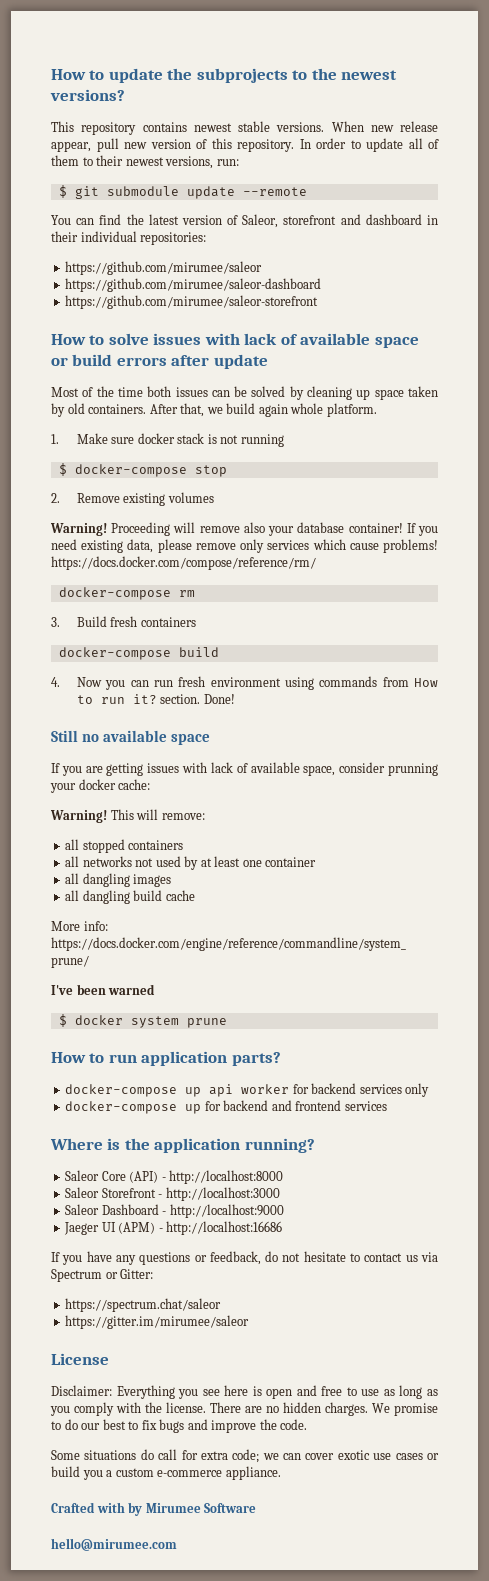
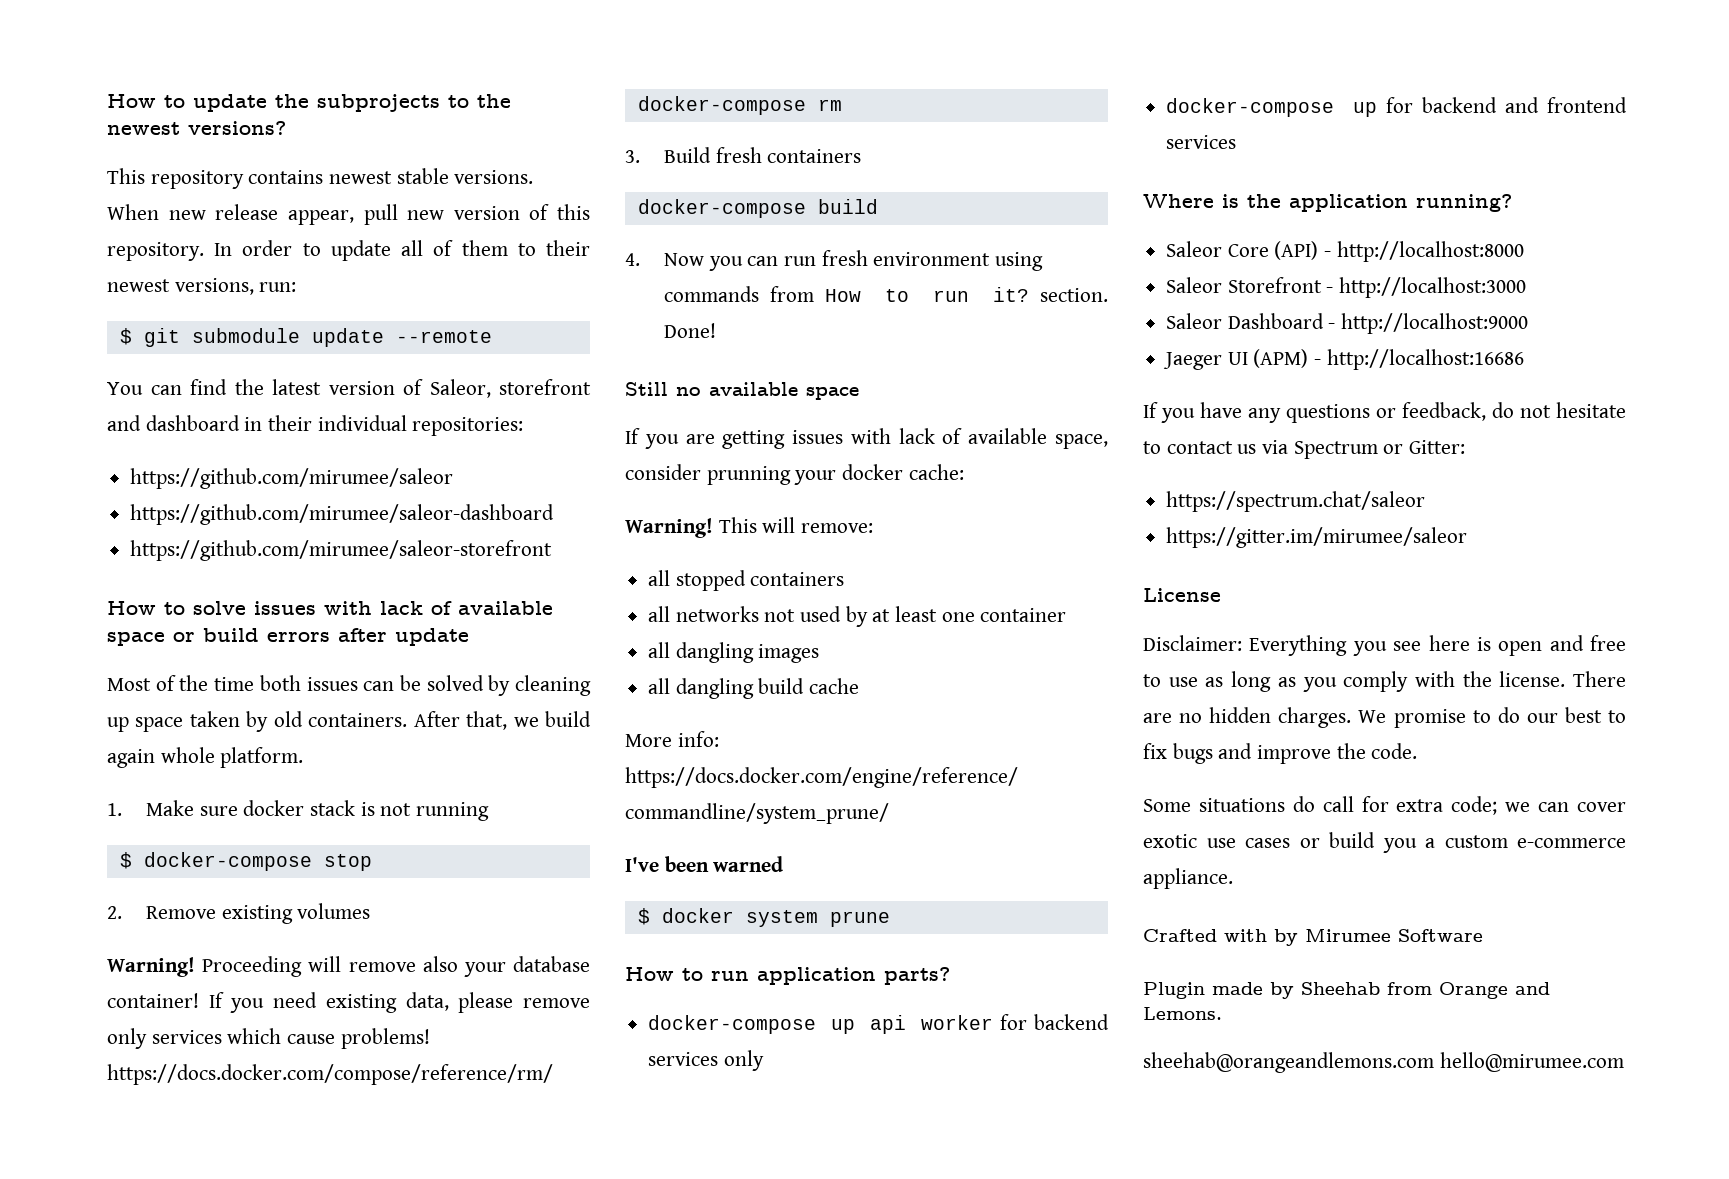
(257, 1508) none -> [1143,982,1550,999] [1143,1007,1222,1020] [1143,1052,1434,1073] Plugin made by Sheehab from Orange and Lemons. // sheehab@orangeandlemons.com

